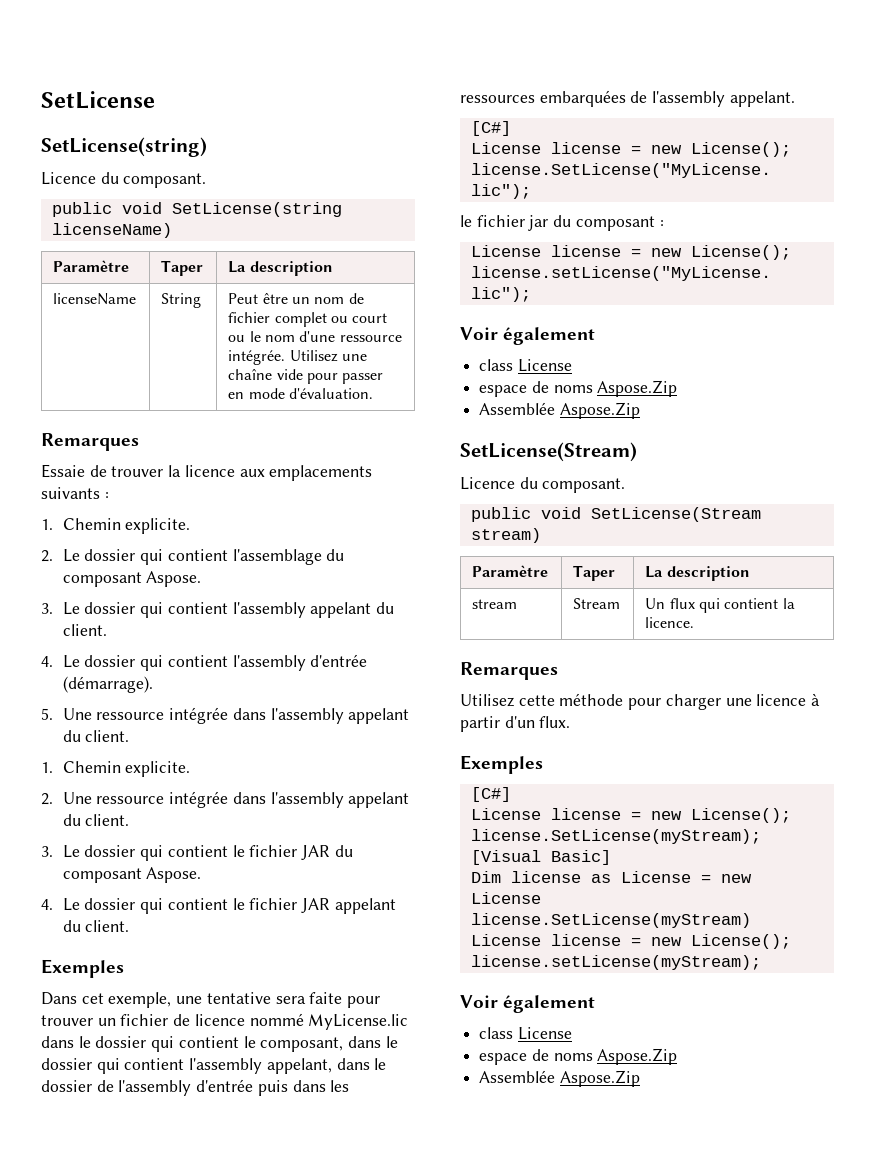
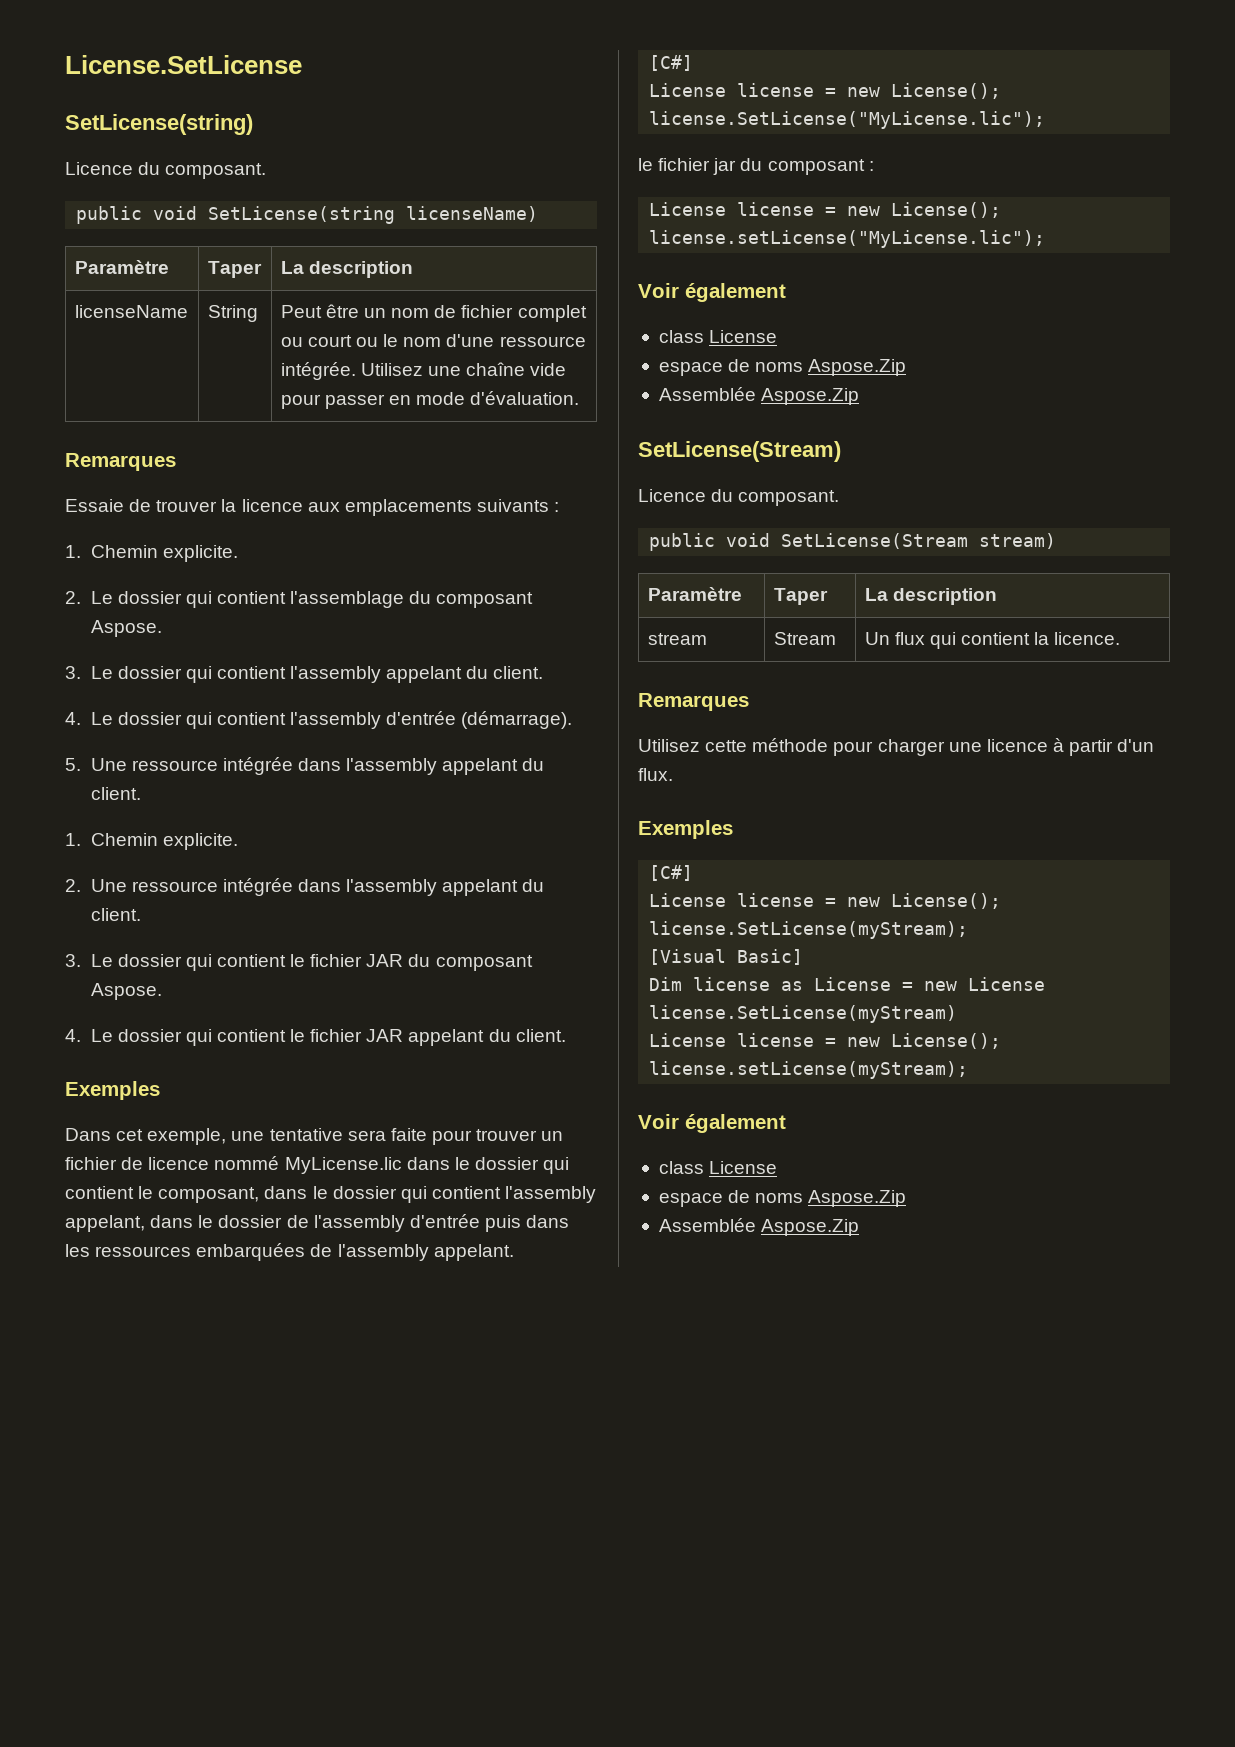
[41,91,155,109] SetLicense -> [65,55,302,74] License.SetLicense

